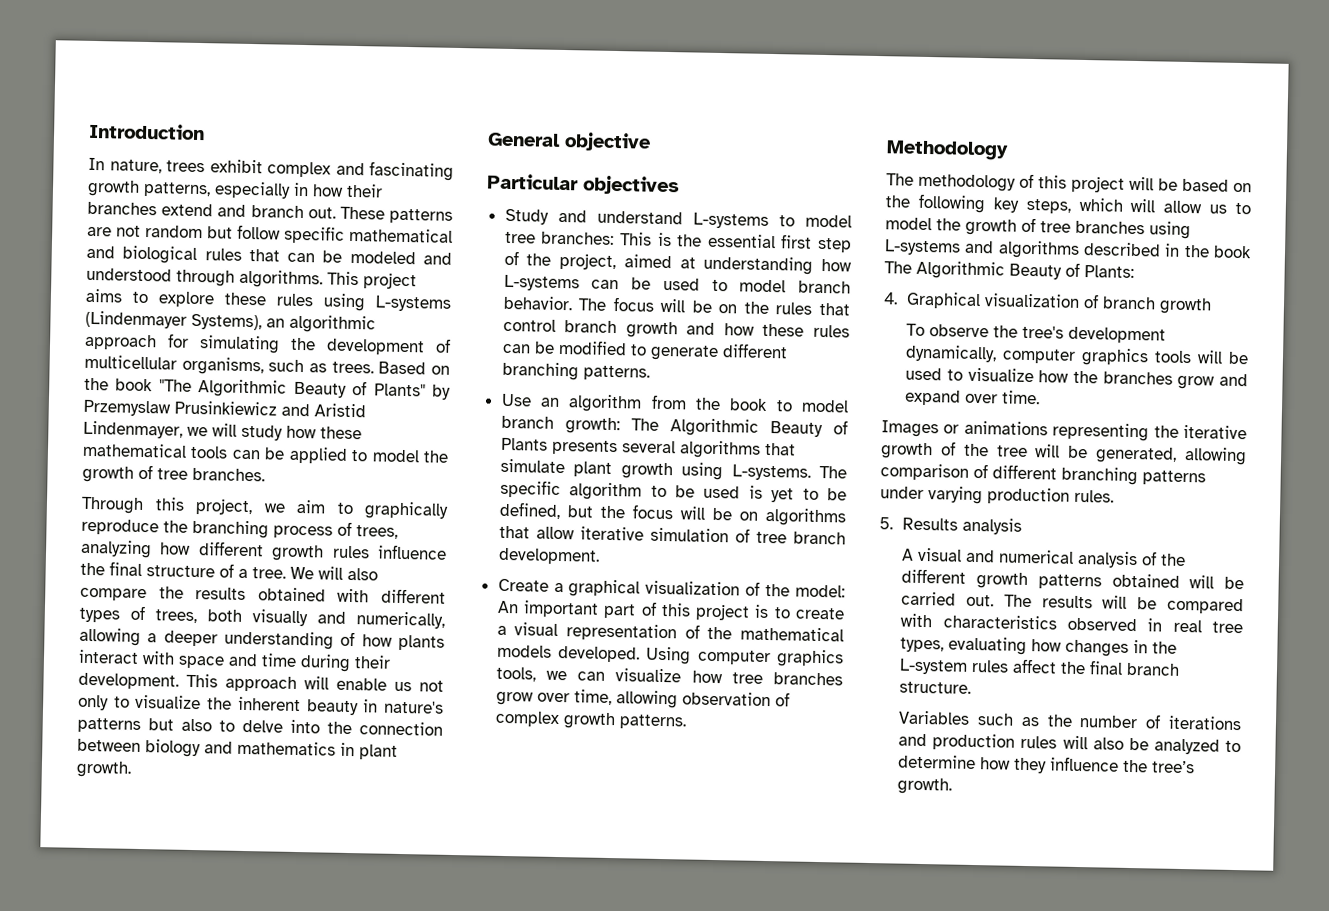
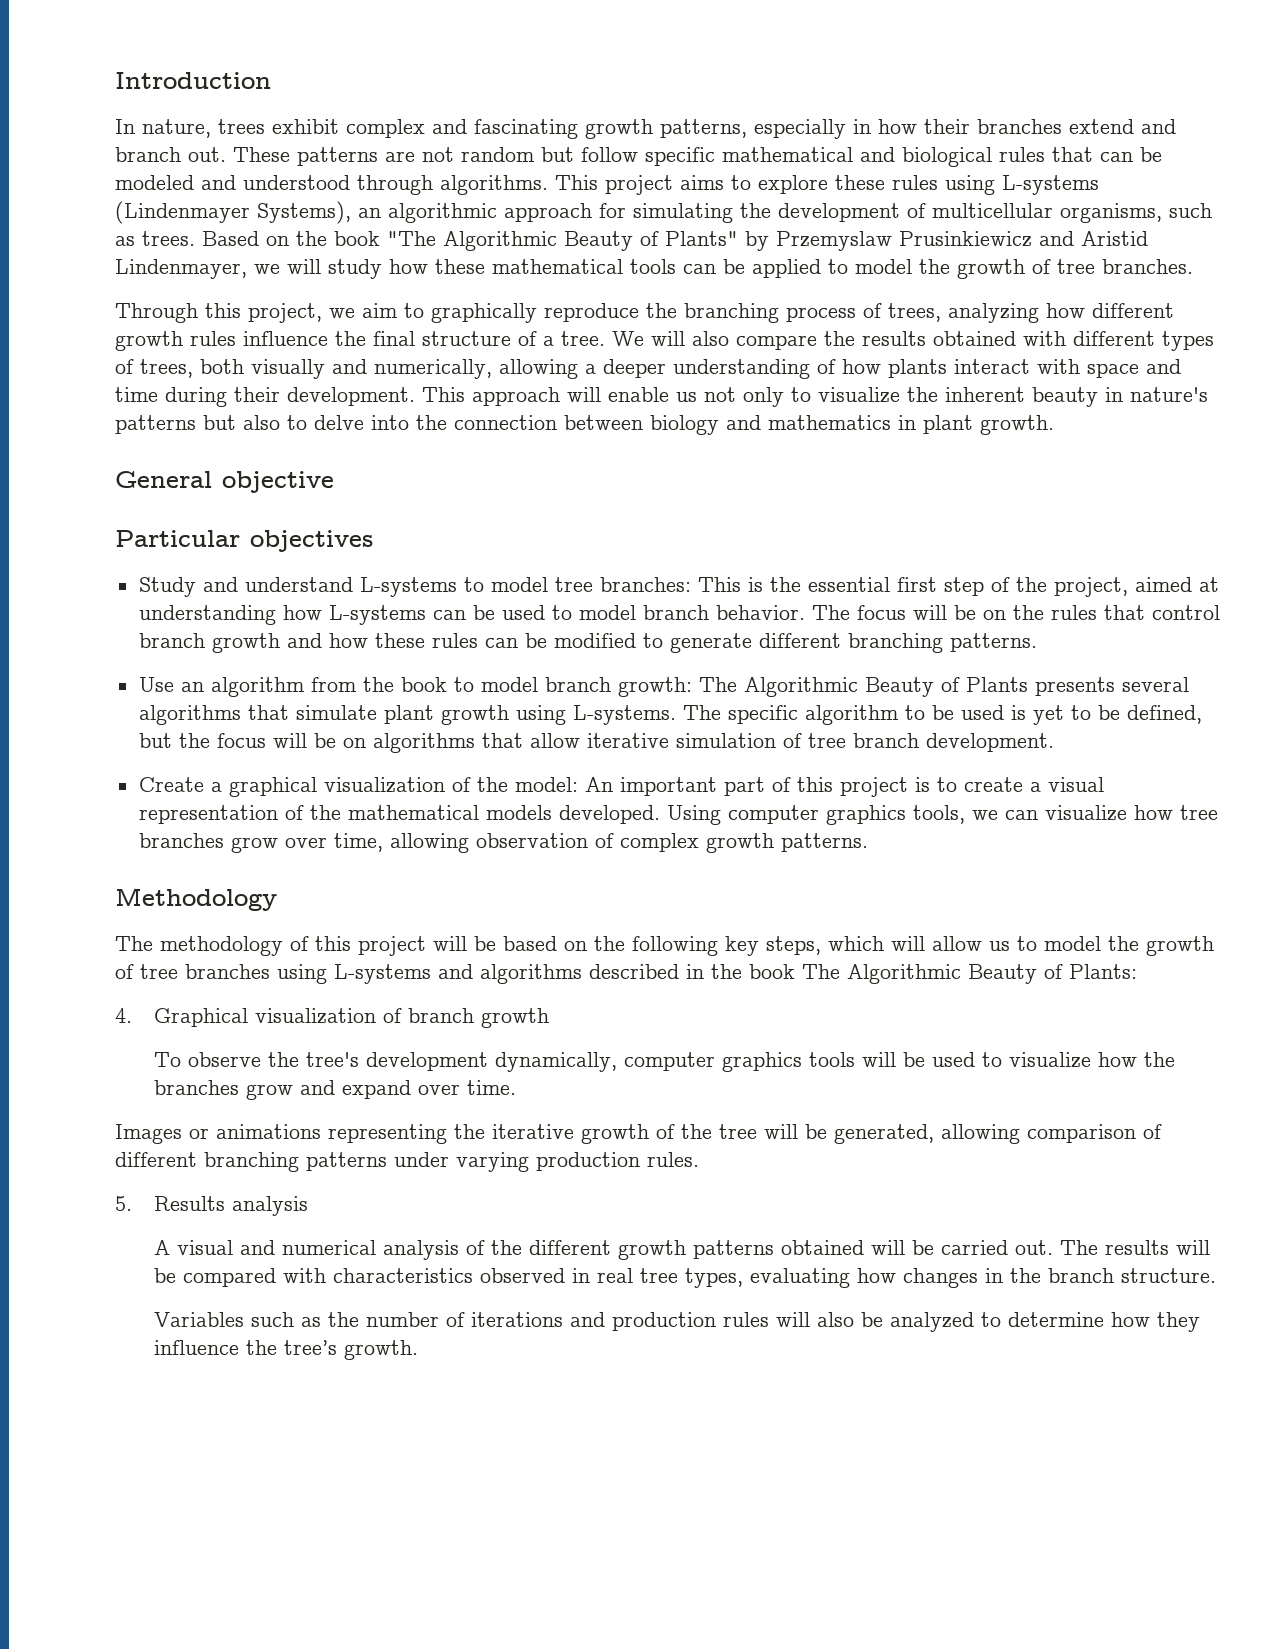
[899,658,1124,675] L-system rules affect the final -> (1041, 1275) none

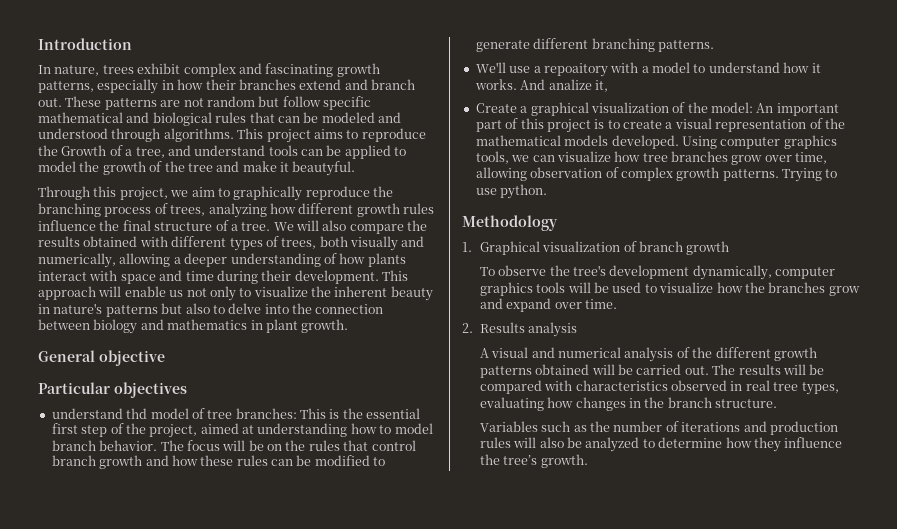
[758,175,1099,195] [115,201,1212,224] [115,231,1148,251] [115,259,623,279] explore these rules using L-systems (Lindenmayer Systems), an algorithmic approach for simulating the development of multicellular organisms, such as trees. Based on the book "The Algorithmic Beauty of Plants" by Przemyslaw Prusinkiewicz and Aristid Lindenmayer, we will study how these mathematical -> [361,128,426,142] [38,145,266,158] reproduce the Growth of a tree, and understand
[1057,259,1193,274] tree branches. -> [164,161,356,176] the tree and make it beautyful.
[138,577,548,597] Study and understand L-systems to model -> [51,408,205,419] understand thd model of
[328,605,545,625] L-systems can be used -> (377, 428) none
[138,677,1189,697] [138,705,1202,725] [138,733,1054,753] Use an algorithm from the book to model branch growth: The Algorithmic Beauty of Plants presents several algorithms that simulate plant growth using L-systems. The specific algorithm to be used is yet to be defined, but the focus will be on algorithms that allow iterative simulation of tree branch development. -> [475,62,821,77] [474,79,608,92] We'll use a repoaitory with a model to understand how it works. And analize it,
[115,888,277,911] [115,936,1214,956] [115,964,1137,984] [115,1008,132,1023] // Methodology // The methodology of this project will be based on the following key steps, which will allow us to model the growth of tree branches using L-systems and algorithms described in the book The Algorithmic Beauty of Plants: // 4. -> [782,168,838,182] [475,184,548,199] [462,215,558,231] [462,242,472,252] Trying to use python. // Methodology // 1.
[115,1124,1162,1144] [115,1152,699,1172] [115,1196,132,1211] Images or animations representing the iterative growth of the tree will be generated, allowing comparison of different branching patterns under varying production rules. // 5. -> [462,323,473,333] 2.

